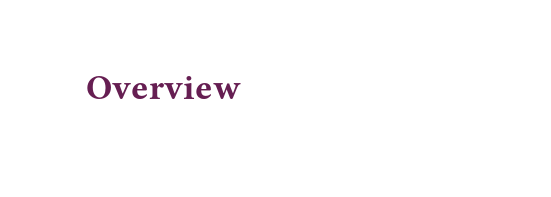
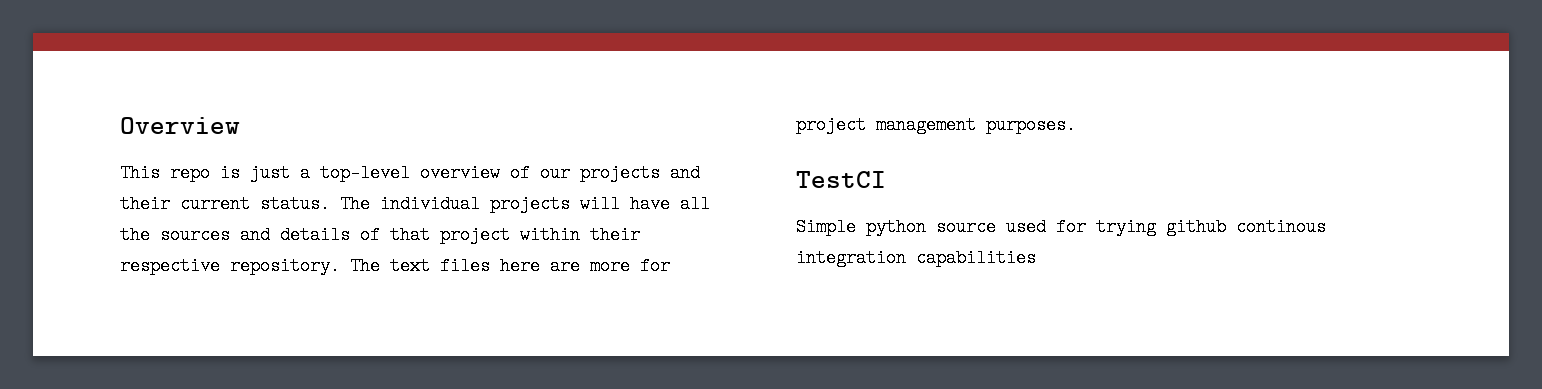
(241, 87) none -> [120,164,700,182] [120,195,710,213] [120,226,640,244] [120,257,670,275] [796,116,1076,134] [796,171,886,188] [796,218,1326,236] [796,249,1036,267] // This repo is just a top-level overview of our projects and their current status. The individual projects will have all the sources and details of that project within their respective repository. The text files here are more for project management purposes. // TestCI // Simple python source used for trying github continous integration capabilities

